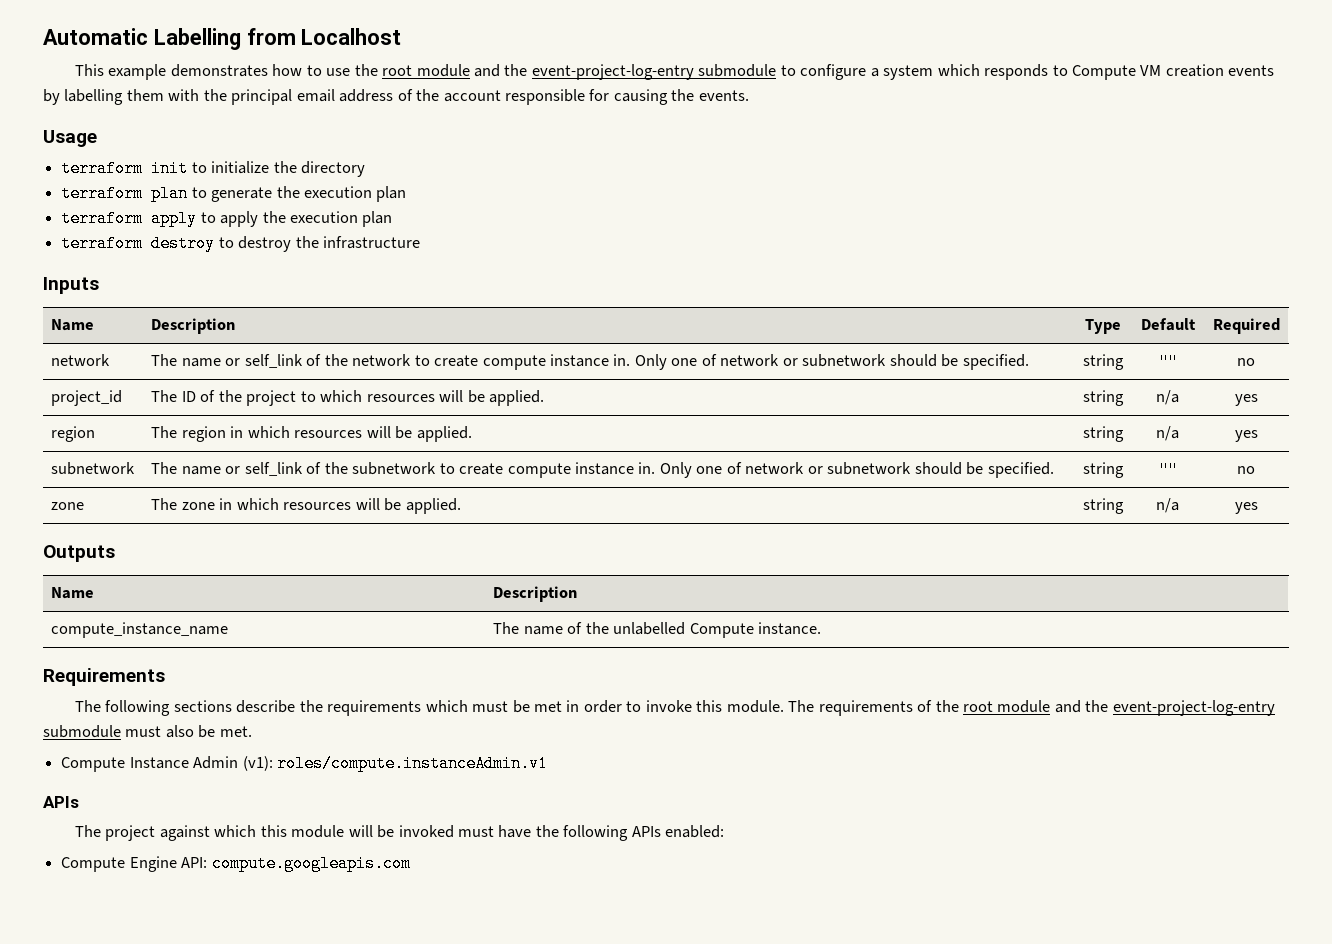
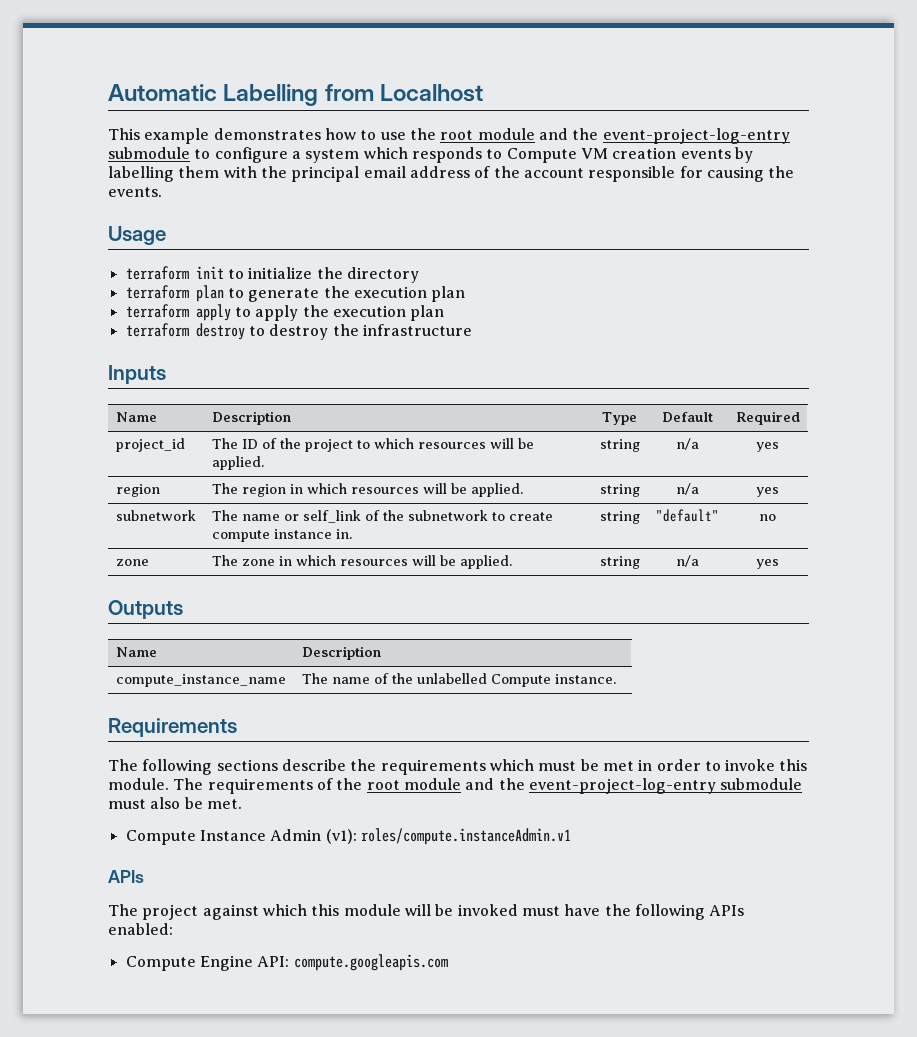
[51,354,111,366] [151,354,1029,370] [1082,354,1124,370] [1158,353,1178,370] [1237,358,1255,366] // network | The name or self_link of the network to create compute instance in. Only one of network or subnetwork should be specified. | string | "" | no -> (800, 418) none
[659,462,1054,478] [1082,462,1124,478] [1158,461,1178,478] Only one of network or subnetwork should be specified. | string | "" -> [599,511,640,524] [656,509,719,522] | string | "default"

